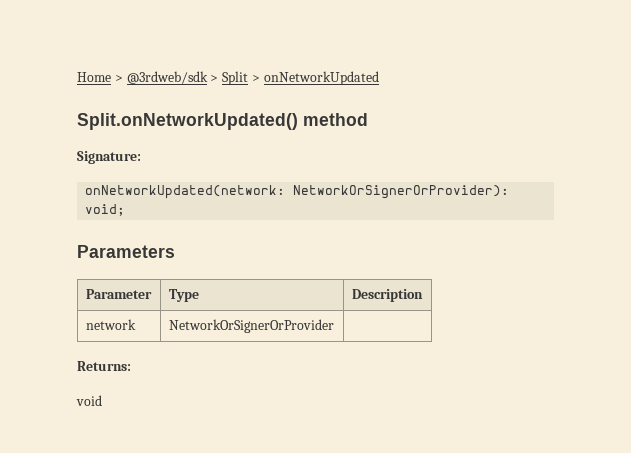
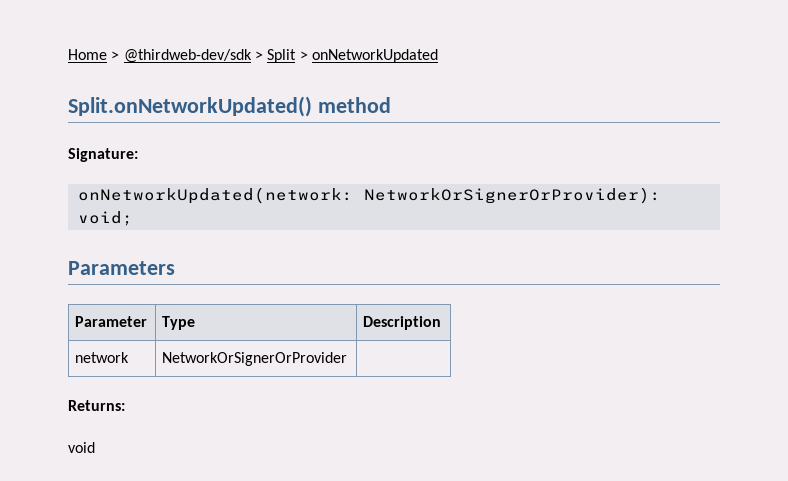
[126,71,208,84] @3rdweb/sdk -> [123,49,252,63] @thirdweb-dev/sdk

